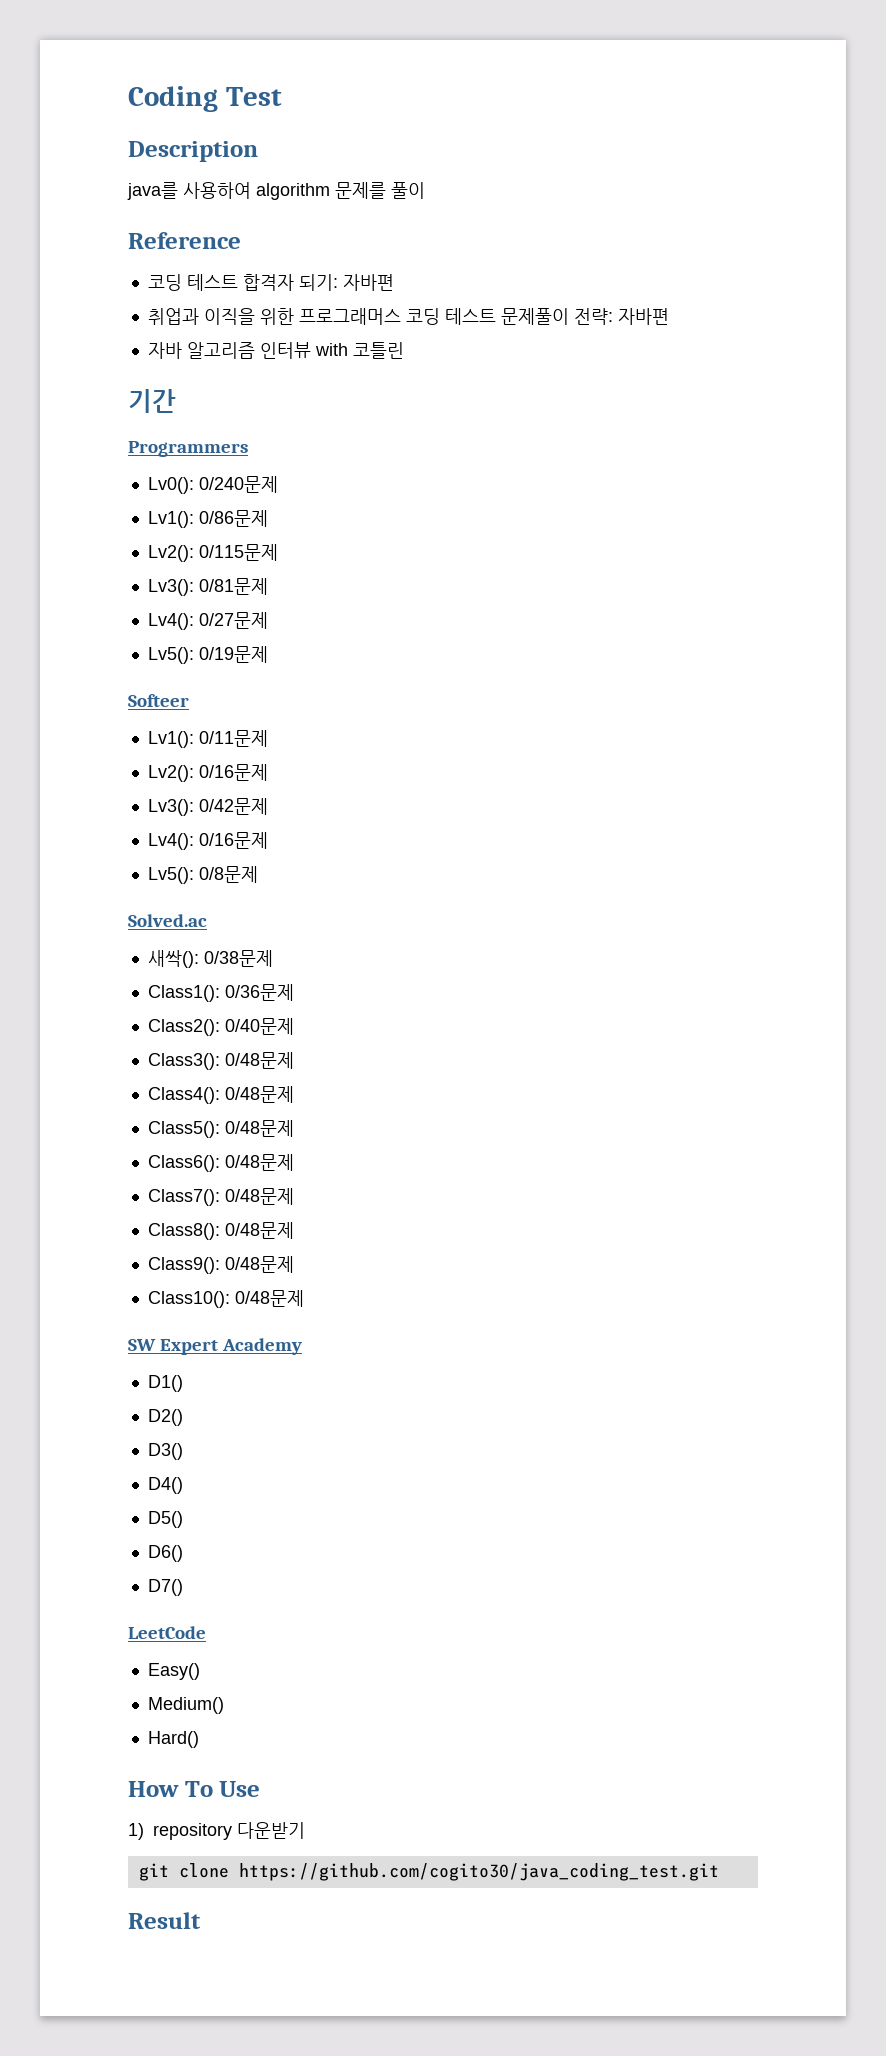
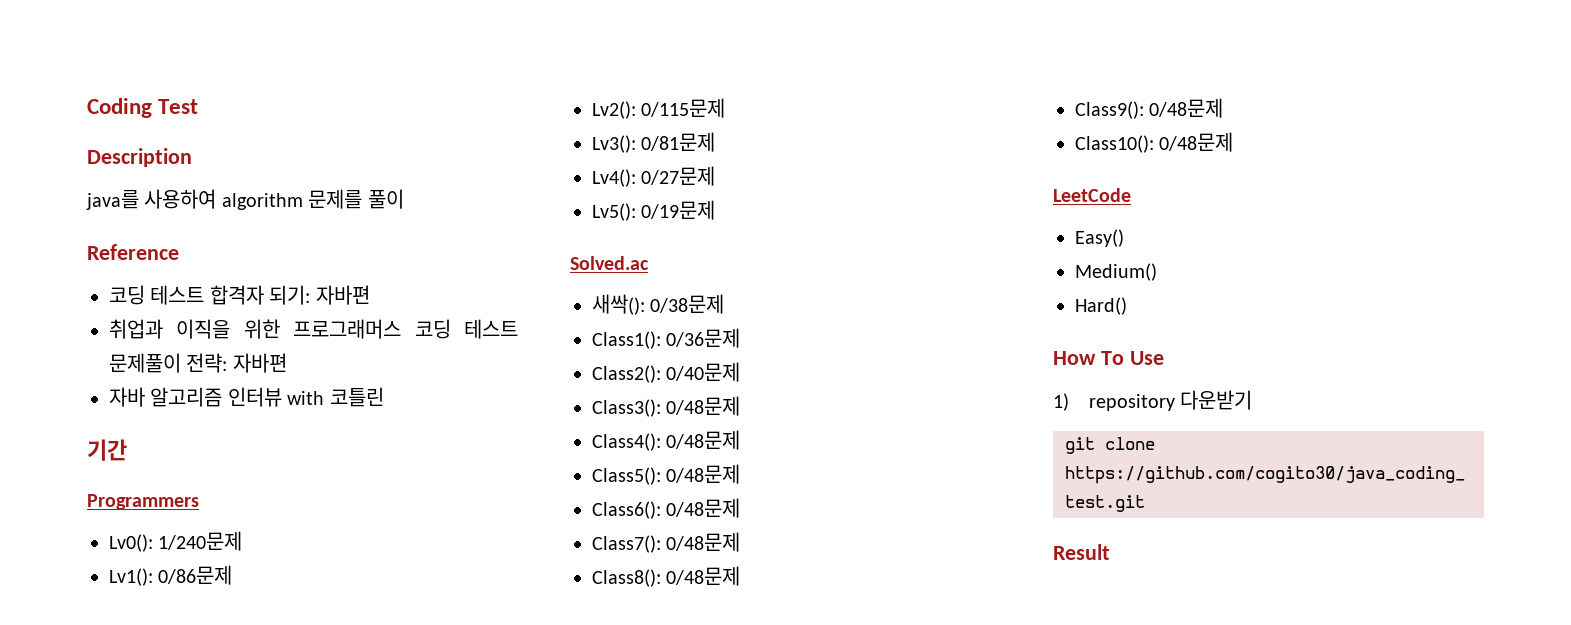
[198,476,278,493] 0/240문제 -> [158,531,243,551] 1/240문제
[128,694,189,707] [147,730,268,748] [147,764,268,782] [147,798,268,816] [147,832,268,850] [147,866,258,884] // Softeer // Lv1(): 0/11문제 // Lv2(): 0/16문제 // Lv3(): 0/42문제 // Lv4(): 0/16문제 // Lv5(): 0/8문제 -> (716, 210) none
[128,1338,302,1355] [147,1375,183,1392] [147,1409,183,1426] [147,1443,183,1460] [147,1477,183,1494] [147,1511,183,1528] [147,1545,183,1562] [147,1579,183,1596] // SW Expert Academy // D1() // D2() // D3() // D4() // D5() // D6() // D7() -> (1234, 142) none

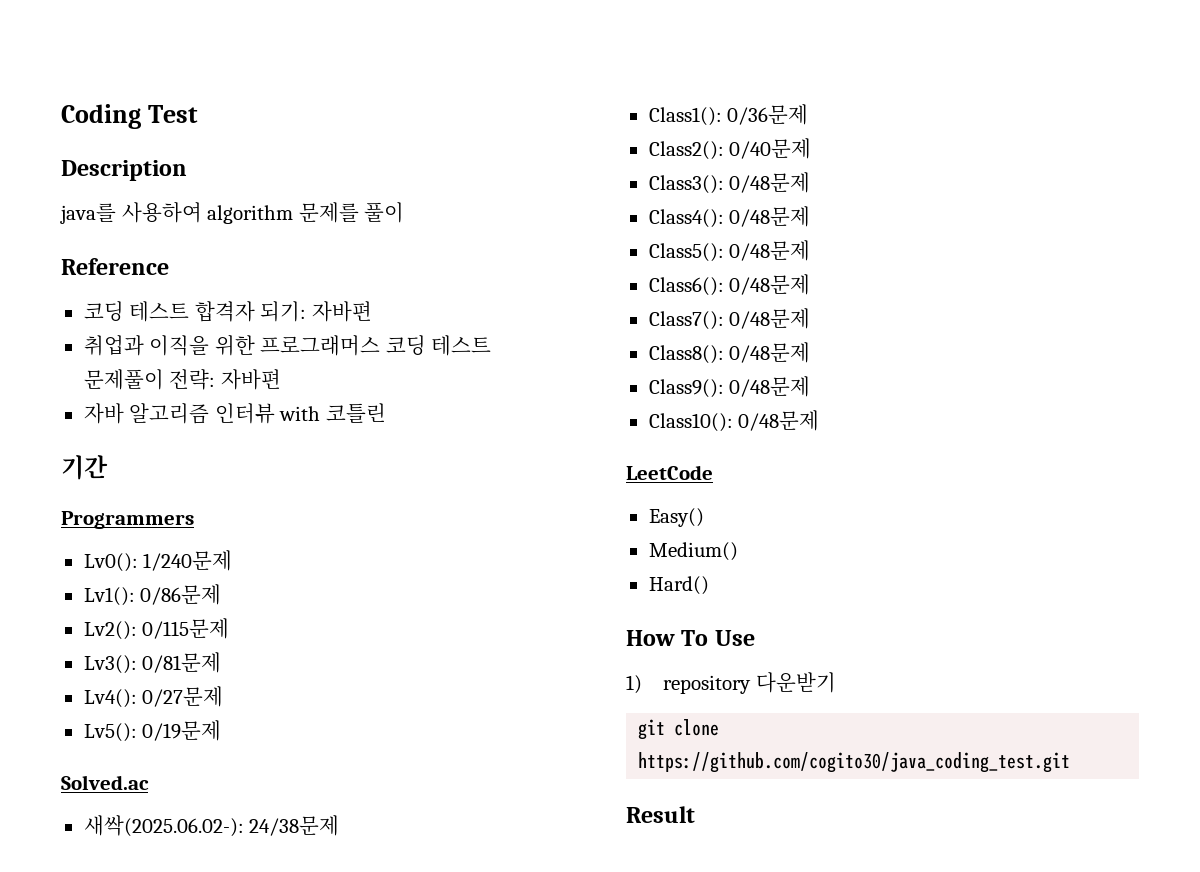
[592,294,725,315] 새싹(): 0/38문제 -> [83,815,340,837] 새싹(2025.06.02-): 24/38문제

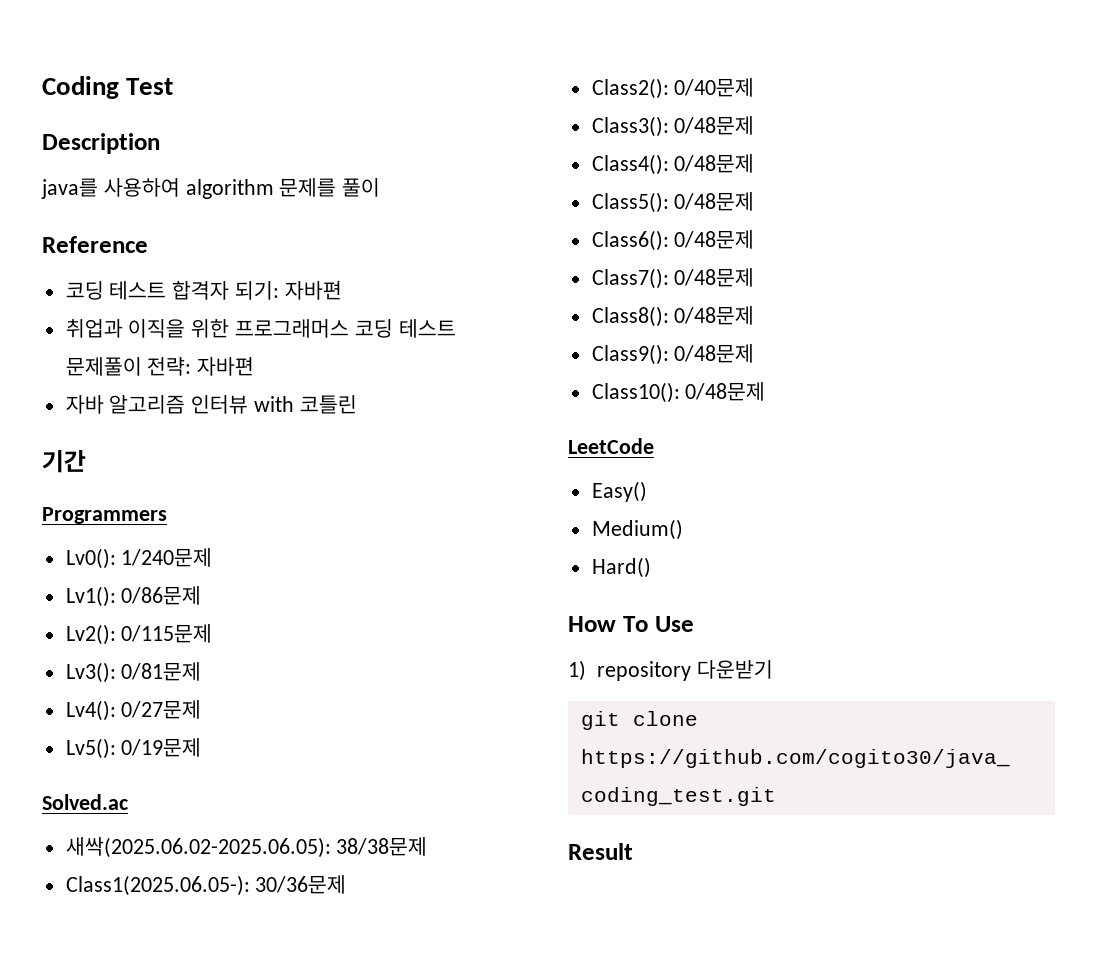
[83,815,340,837] [648,104,809,126] 새싹(2025.06.02-): 24/38문제 // Class1(): 0/36문제 -> [65,837,428,858] [65,875,347,896] 새싹(2025.06.02-2025.06.05): 38/38문제 // Class1(2025.06.05-): 30/36문제

